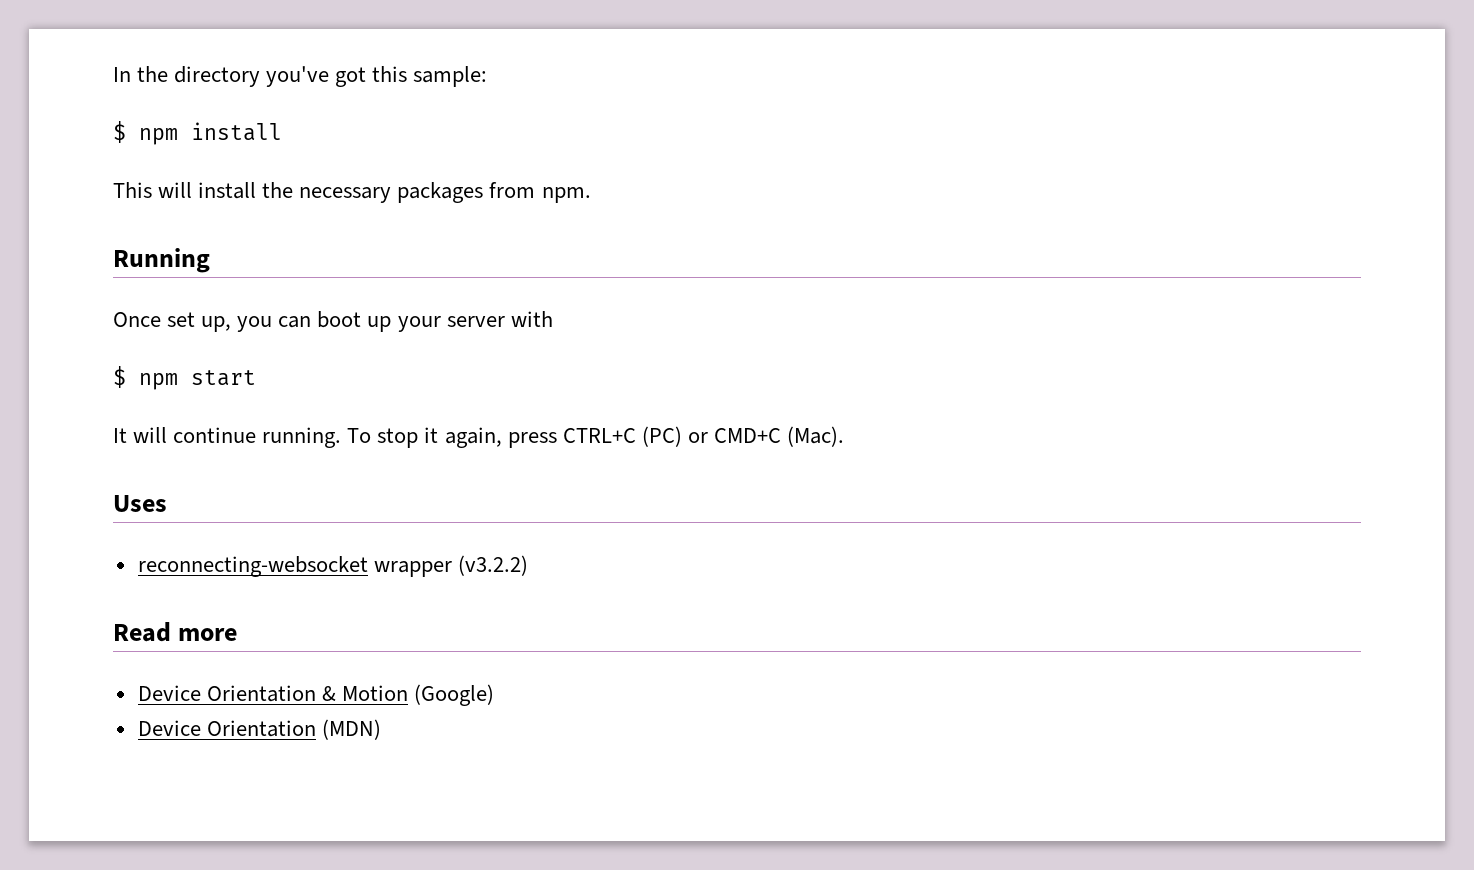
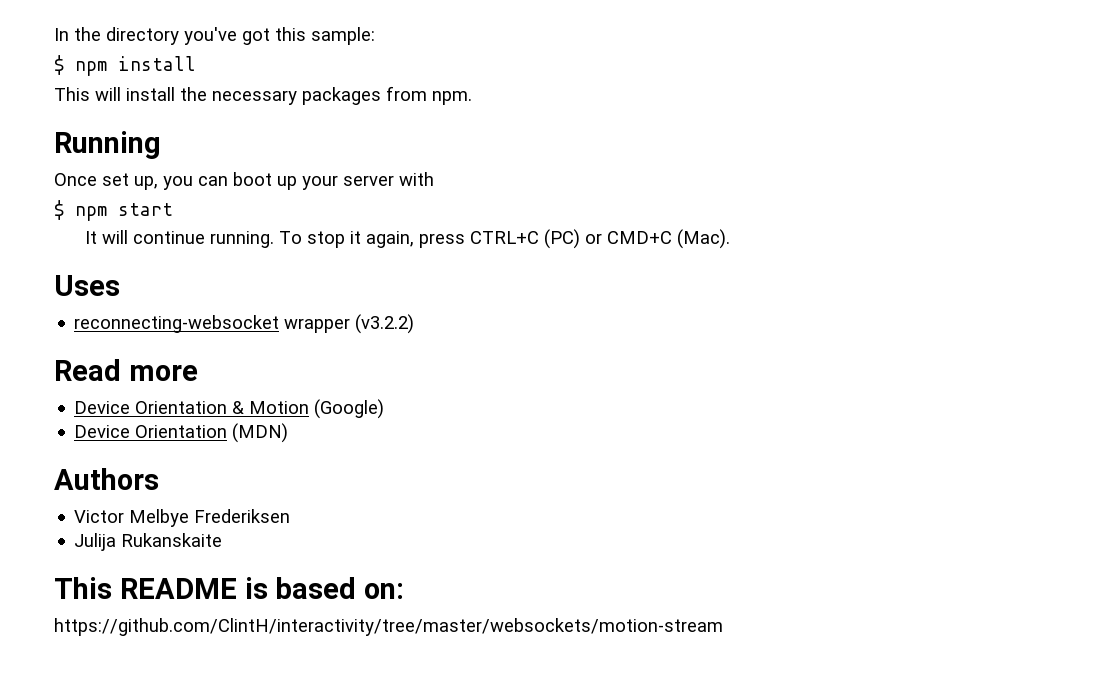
(381, 729) none -> [54,468,159,490] [74,509,291,527] [74,533,223,551] [54,577,405,599] [54,618,723,636] // Authors // Victor Melbye Frederiksen // Julija Rukanskaite // This README is based on: // https://github.com/ClintH/interactivity/tree/master/websockets/motion-stream

